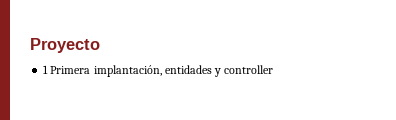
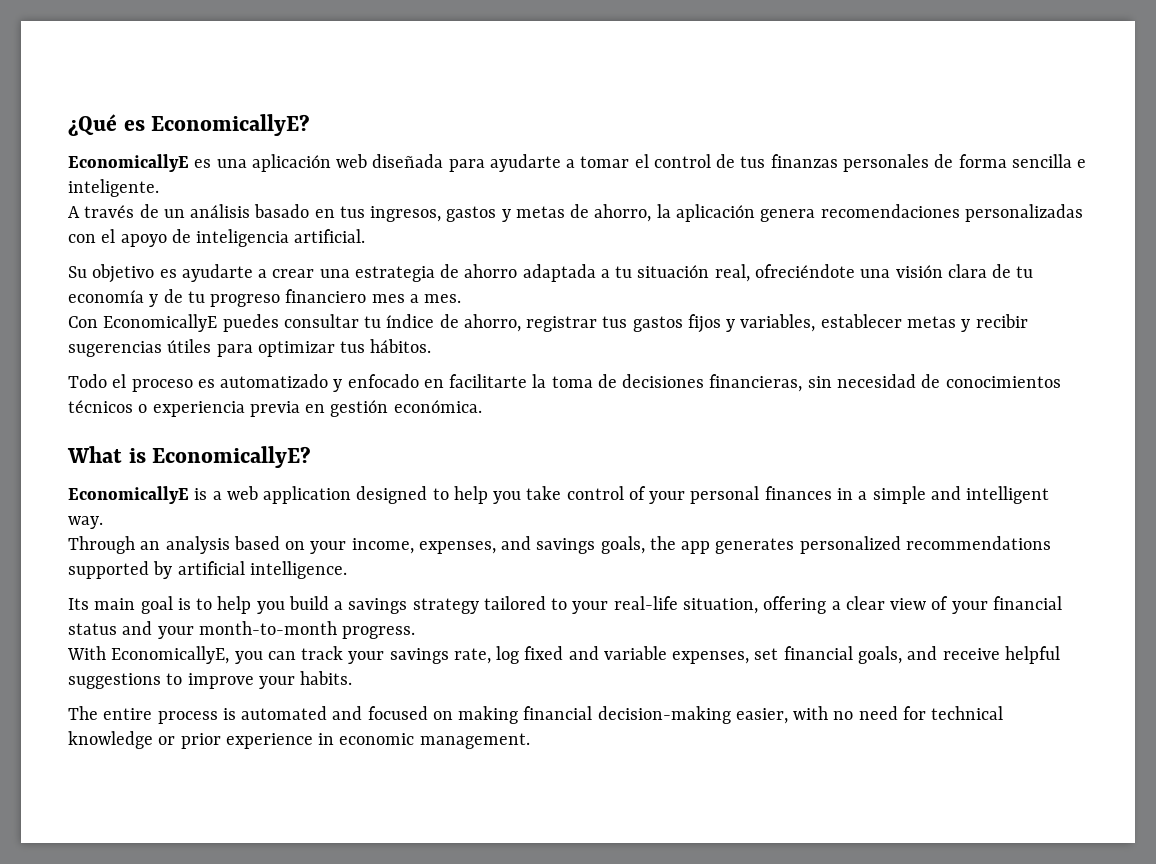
[30,38,100,53] [43,65,274,77] Proyecto // 1 Primera implantación, entidades y controller -> [68,114,311,136] [68,154,1087,172] [68,179,159,197] [68,204,1083,222] [68,229,366,247] [68,264,1034,283] [68,289,462,307] [68,314,1028,333] [68,339,432,357] [68,374,1061,392] [68,400,482,417] [67,446,312,468] [68,486,1050,504] [68,516,103,529] [68,536,1051,554] [68,561,347,579] [68,596,1062,614] [68,621,416,639] [67,646,1060,664] [68,671,353,689] [68,706,1004,724] [68,731,530,749] ¿Qué es EconomicallyE? // EconomicallyE es una aplicación web diseñada para ayudarte a tomar el control de tus finanzas personales de forma sencilla e inteligente. // A través de un análisis basado en tus ingresos, gastos y metas de ahorro, la aplicación genera recomendaciones personalizadas con el apoyo de inteligencia artificial. // Su objetivo es ayudarte a crear una estrategia de ahorro adaptada a tu situación real, ofreciéndote una visión clara de tu economía y de tu progreso financiero mes a mes. // Con EconomicallyE puedes consultar tu índice de ahorro, registrar tus gastos fijos y variables, establecer metas y recibir sugerencias útiles para optimizar tus hábitos. // Todo el proceso es automatizado y enfocado en facilitarte la toma de decisiones financieras, sin necesidad de conocimientos técnicos o experiencia previa en gestión económica. // What is EconomicallyE? // EconomicallyE is a web application designed to help you take control of your personal finances in a simple and intelligent way. // Through an analysis based on your income, expenses, and savings goals, the app generates personalized recommendations supported by artificial intelligence. // Its main goal is to help you build a savings strategy tailored to your real-life situation, offering a clear view of your financial status and your month-to-month progress. // With EconomicallyE, you can track your savings rate, log fixed and variable expenses, set financial goals, and receive helpful suggestions to improve your habits. // The entire process is automated and focused on making financial decision-making easier, with no need for technical knowledge or prior experience in economic management.

